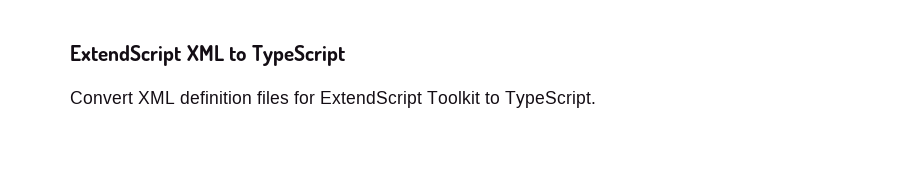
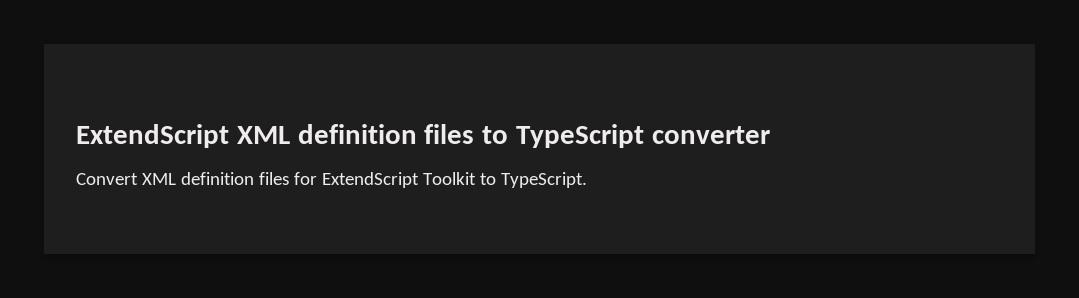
(224, 53) none -> [297,124,475,144] definition files
(346, 55) none -> [651,126,770,144] converter

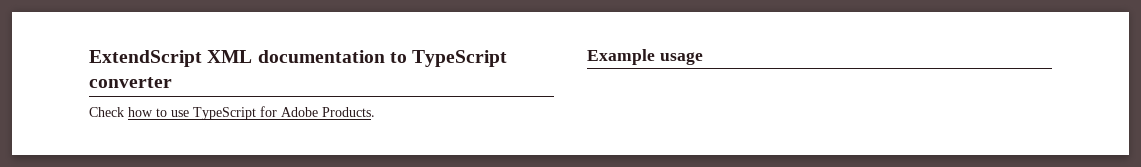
[297,124,475,144] definition files -> [257,50,385,63] documentation
[76,172,587,188] Convert XML definition files for ExtendScript Toolkit to TypeScript. -> [89,106,375,120] [587,49,703,65] Check how to use TypeScript for Adobe Products. // Example usage

